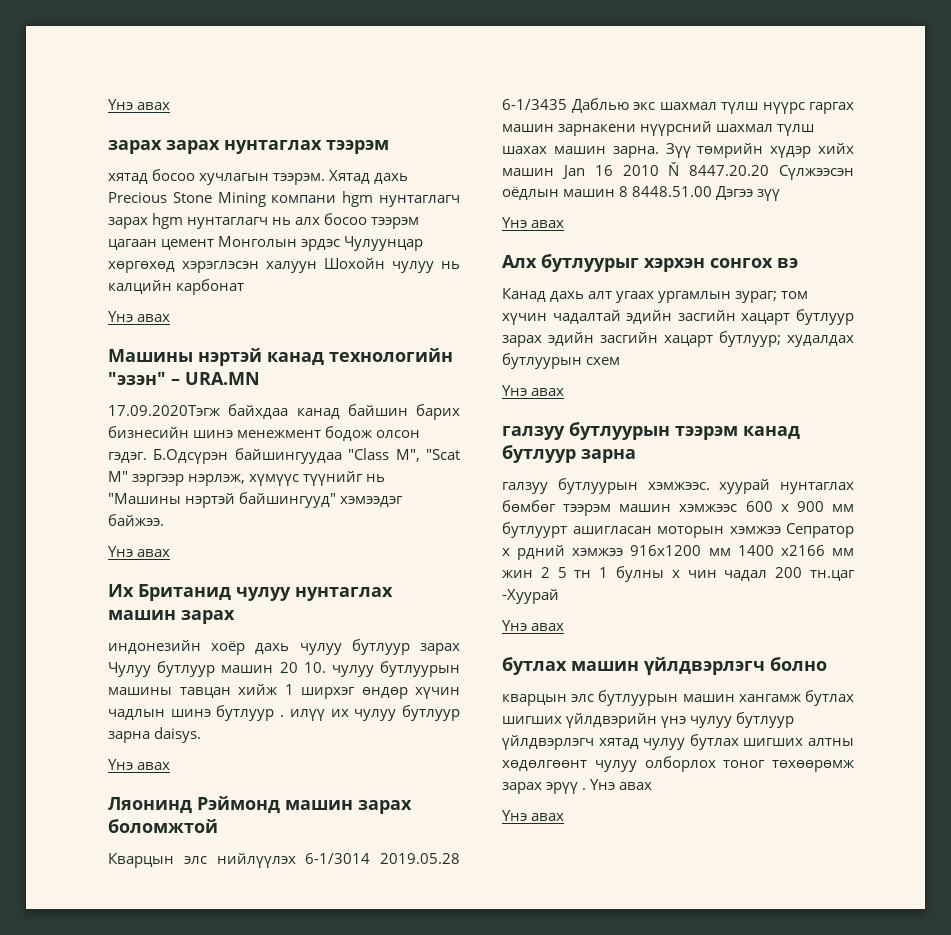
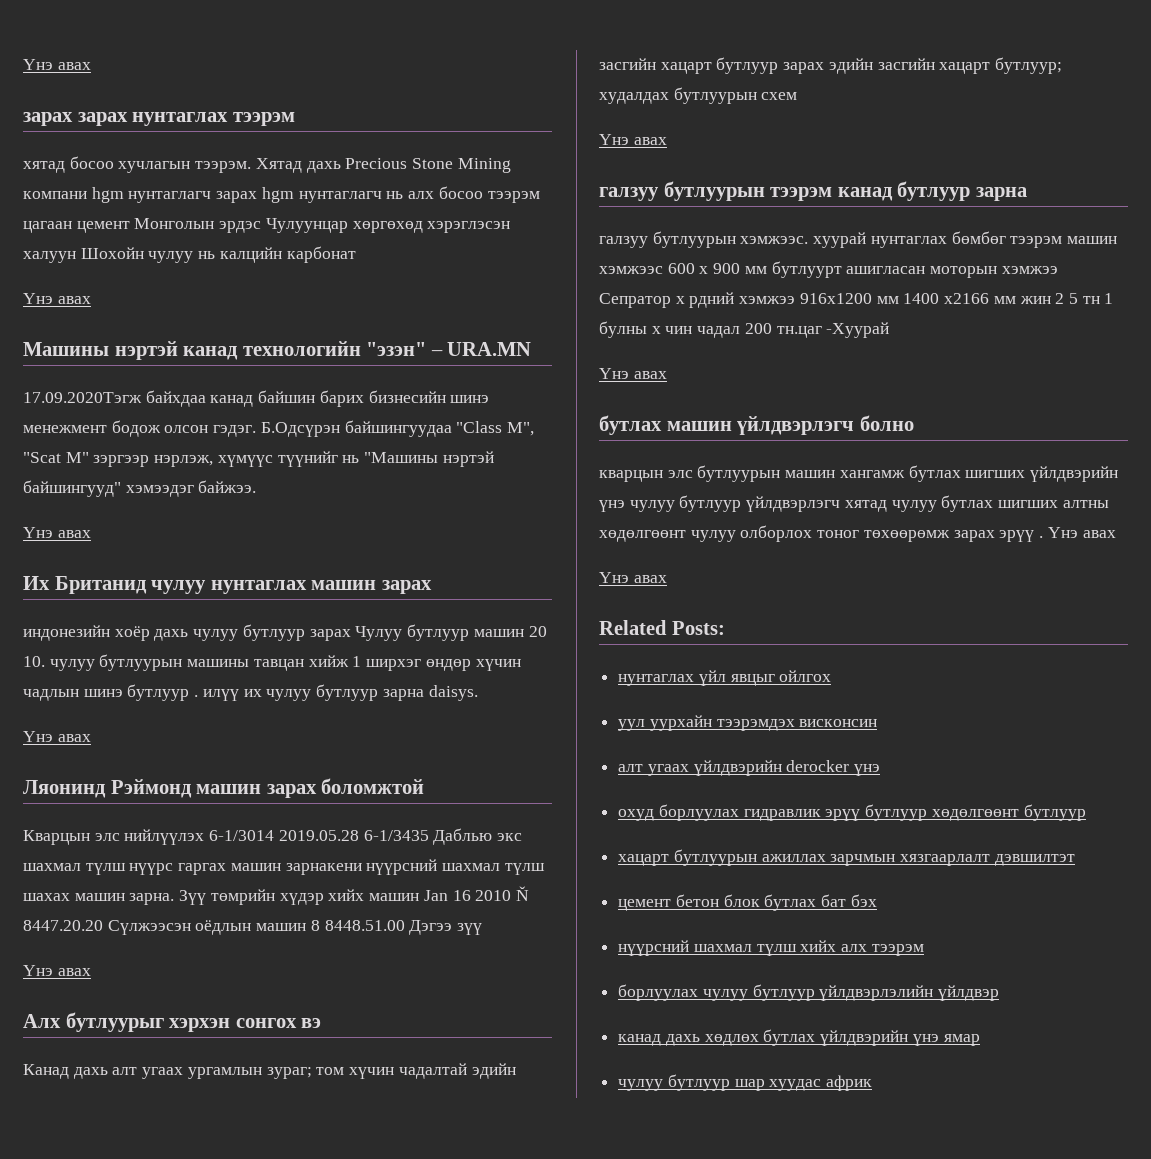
(565, 817) none -> [599,620,725,635] [618,670,832,686] [618,715,878,731] [618,760,881,776] [618,804,1086,821] [618,849,1075,866] [618,894,877,911] [618,940,924,956] [618,984,1000,1001] [618,1029,980,1046] [618,1074,873,1091] // Related Posts: // нунтаглах үйл явцыг ойлгох // уул уурхайн тээрэмдэх висконсин // алт угаах үйлдвэрийн derocker үнэ // охуд борлуулах гидравлик эрүү бутлуур хөдөлгөөнт бутлуур // хацарт бутлуурын ажиллах зарчмын хязгаарлалт дэвшилтэт // цемент бетон блок бутлах бат бэх // нүүрсний шахмал түлш хийх алх тээрэм // борлуулах чулуу бутлуур үйлдвэрлэлийн үйлдвэр // канад дахь хөдлөх бутлах үйлдвэрийн үнэ ямар // чулуу бутлуур шар хуудас африк

